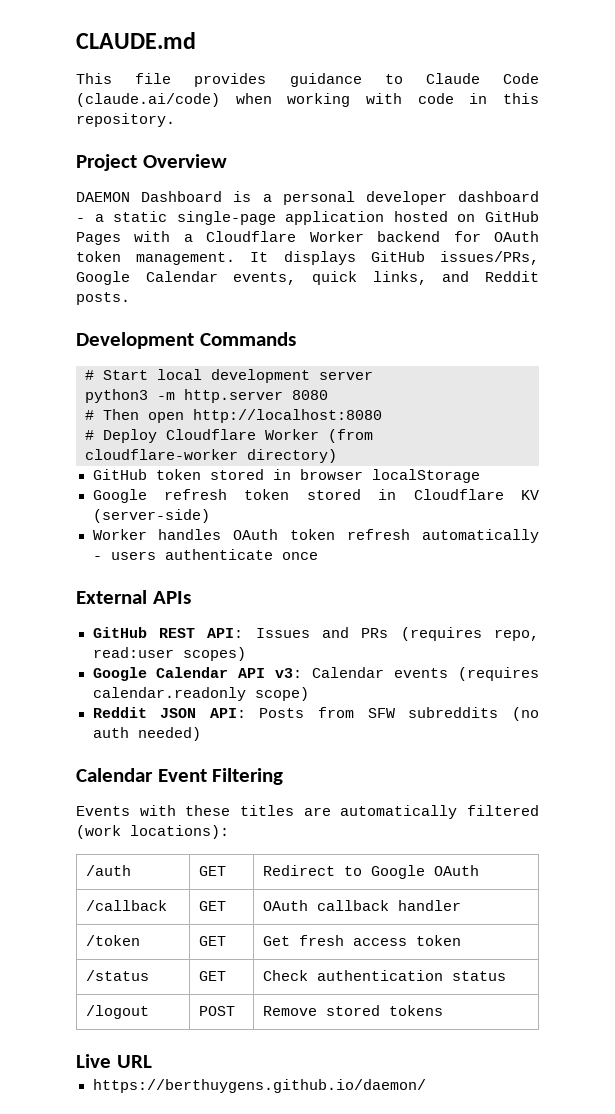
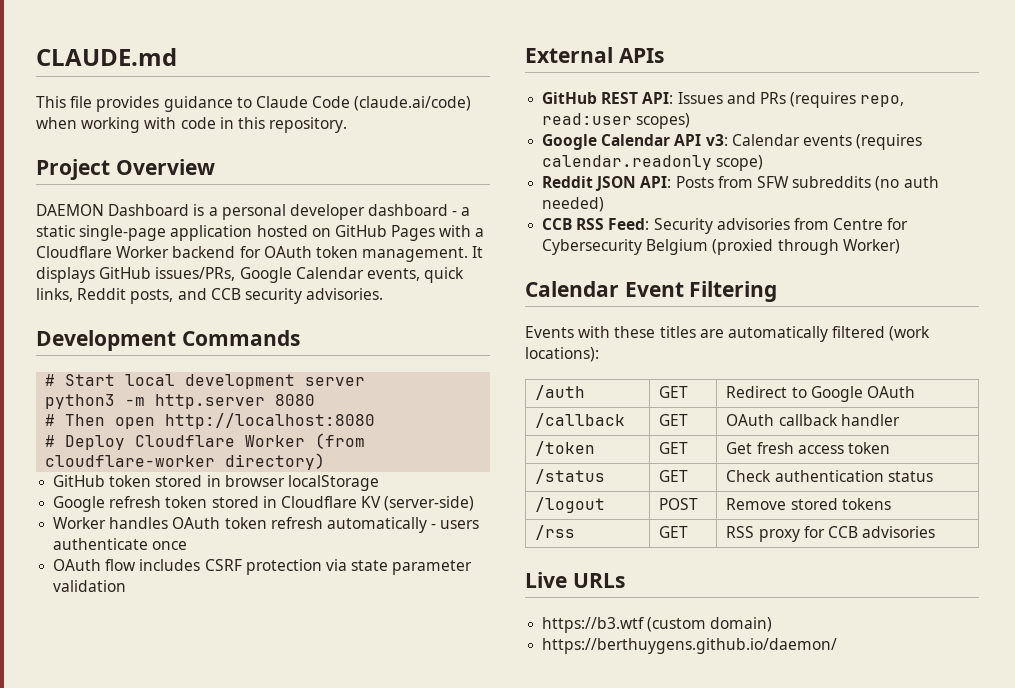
[442,271,539,282] [76,292,130,305] and Reddit posts. -> [77,288,384,304] Reddit posts, and CCB security advisories.
(318, 556) none -> [53,559,473,575] [53,580,127,592] // OAuth flow includes CSRF protection via state parameter validation
(201, 734) none -> [542,218,909,234] [542,239,900,255] // CCB RSS Feed: Security advisories from Centre for Cybersecurity Belgium (proxied through Worker)
[76,1054,152,1068] // Live URL -> [535,525,576,540] [659,526,689,538] [726,526,936,542] [525,572,625,588] [542,617,773,633] // /rss | GET | RSS proxy for CCB advisories // Live URLs // https://b3.wtf (custom domain)

